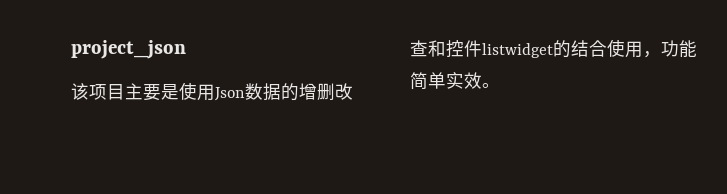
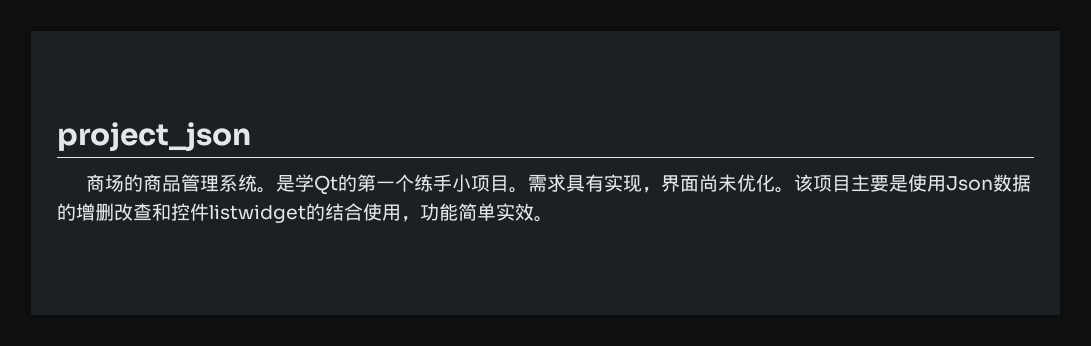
(186, 49) none -> [85,174,794,195] 商场的商品管理系统。是学Qt的第一个练手小项目。需求具有实现，界面尚未优化。

